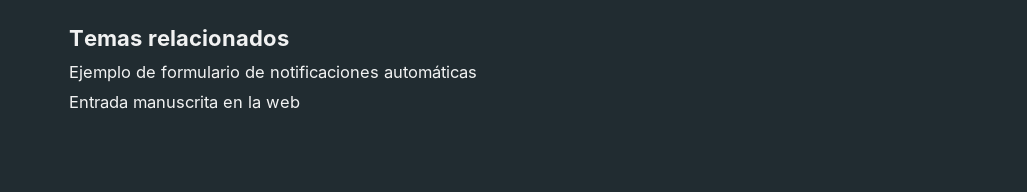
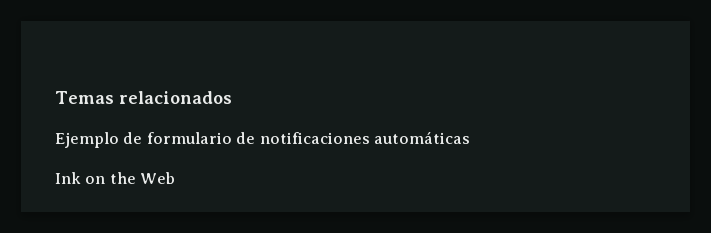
[69,95,300,109] Entrada manuscrita en la web -> [55,172,176,184] Ink on the Web

